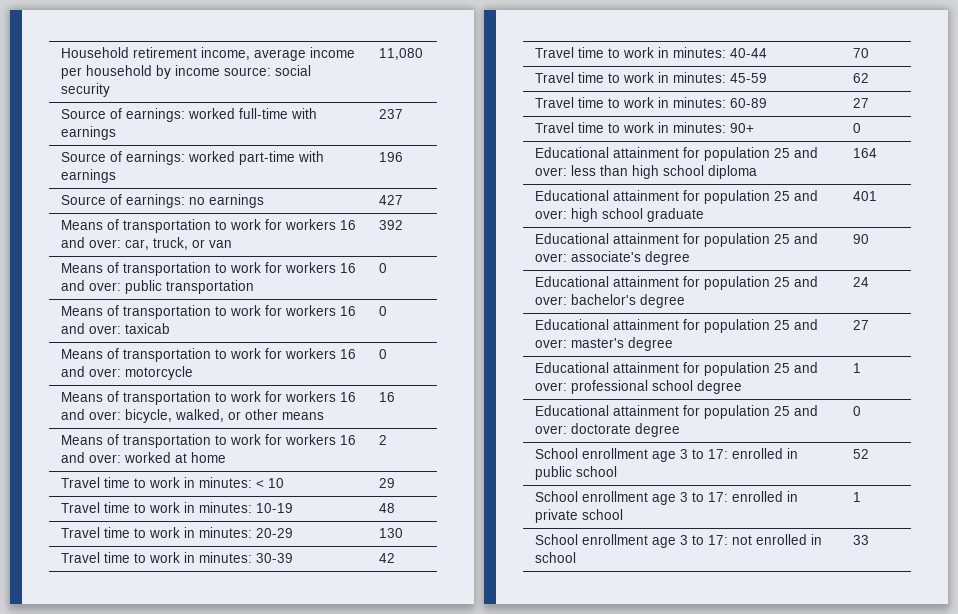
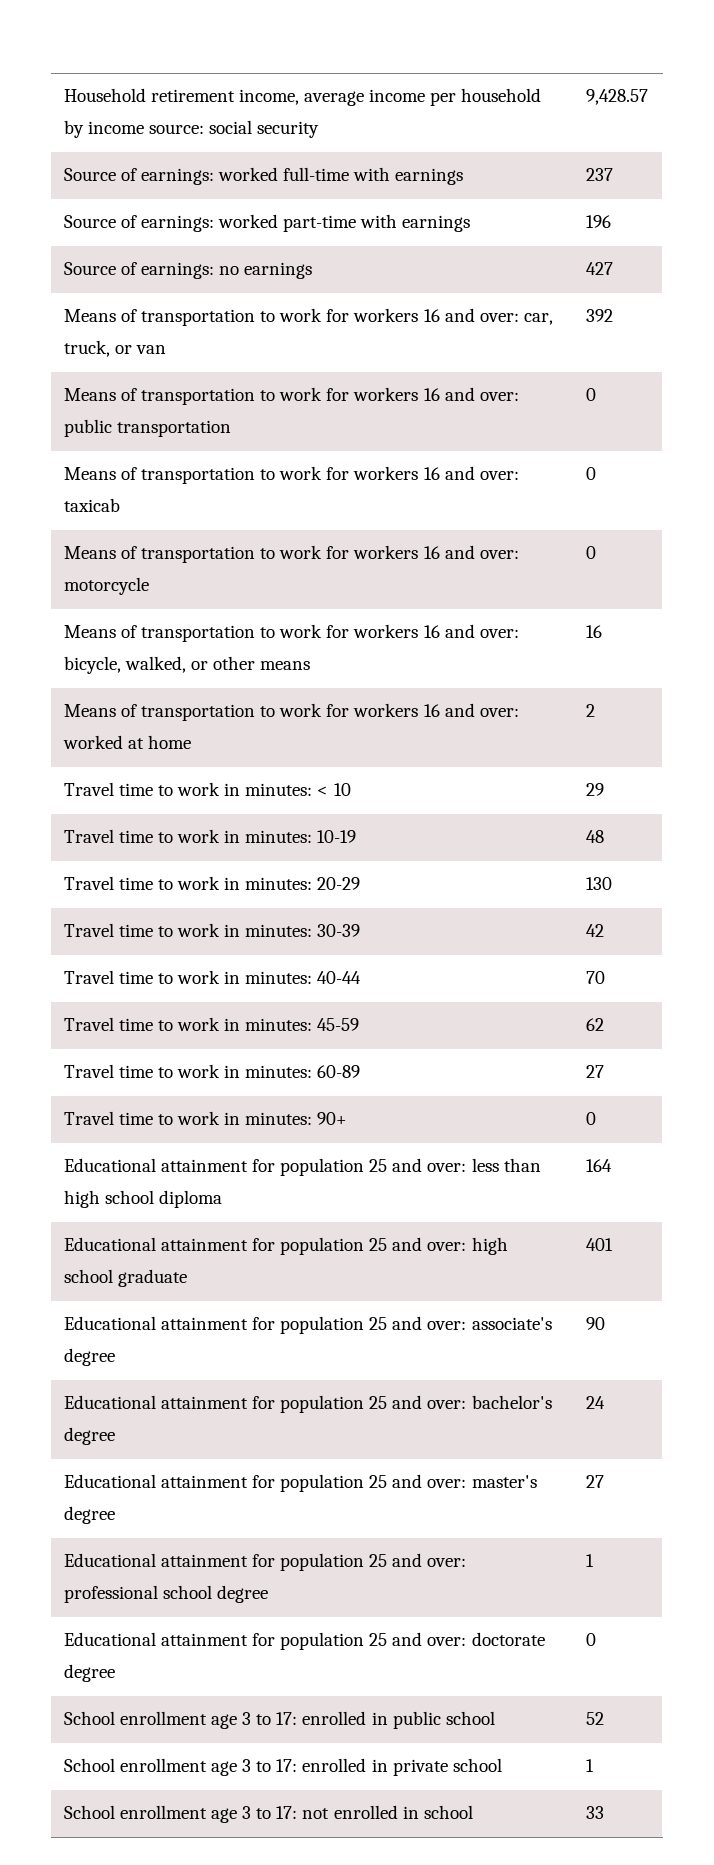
[378,48,423,60] 11,080 -> [585,89,648,105] 9,428.57

